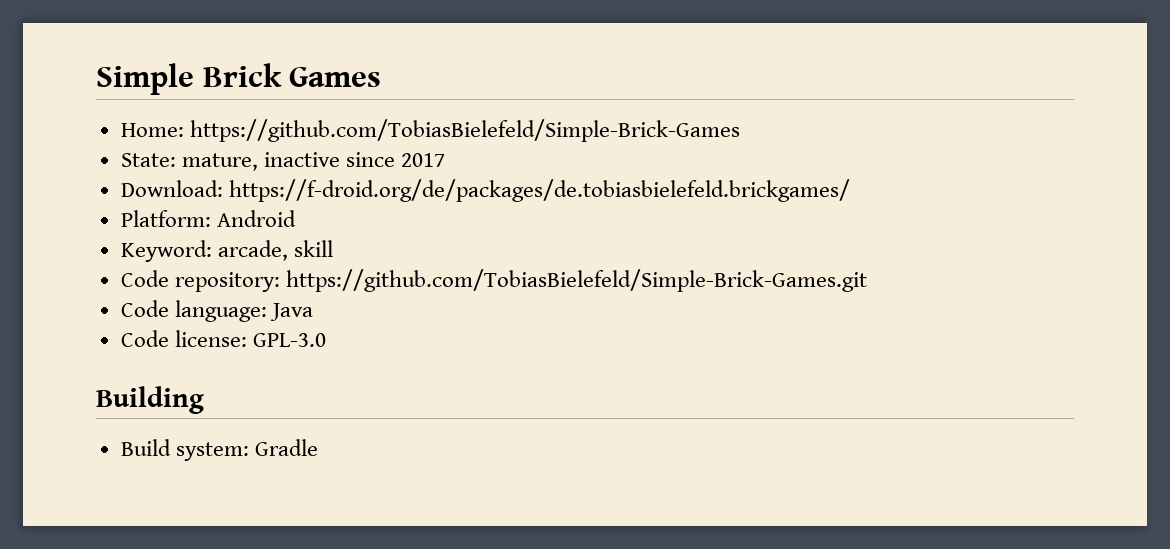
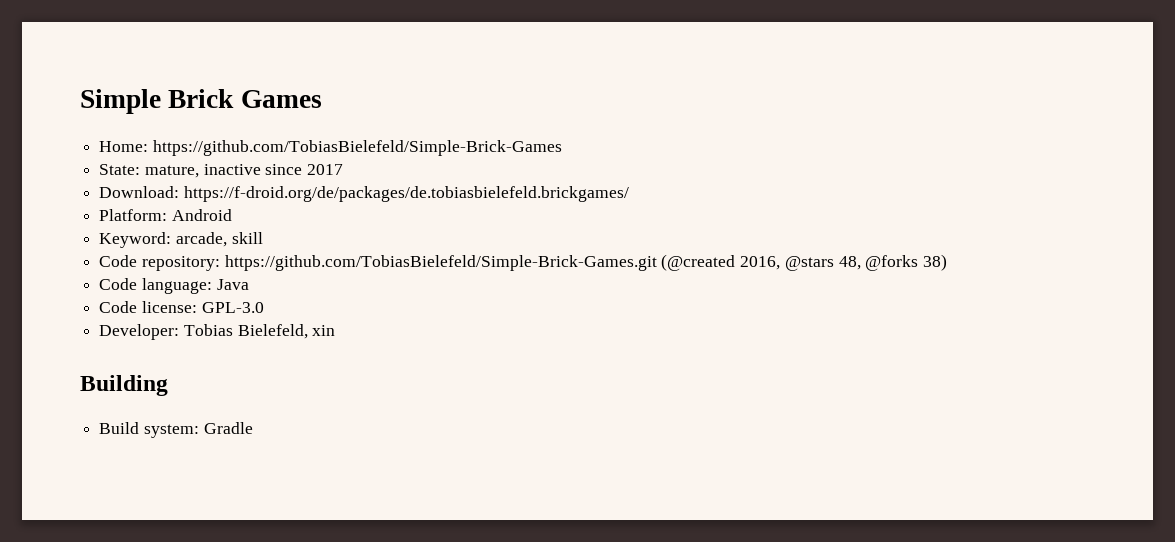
(867, 280) none -> [661,254,948,271] (@created 2016, @stars 48, @forks 38)
(326, 340) none -> [99,324,336,340] // Developer: Tobias Bielefeld, xin

